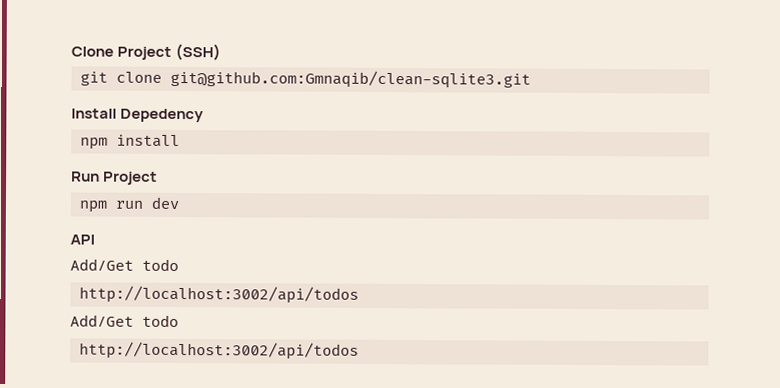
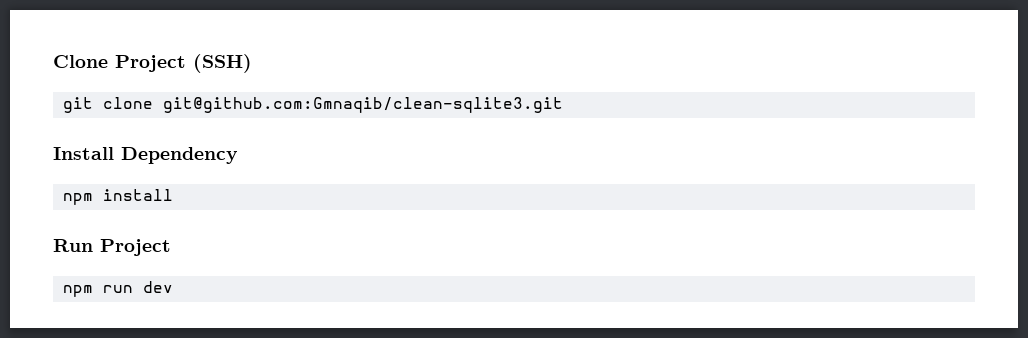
[120,108,205,123] Depedency -> [121,147,238,164] Dependency
[70,234,95,245] [70,259,179,272] [78,285,359,304] [70,315,179,328] [78,341,359,360] // API // Add/Get todo // http://localhost:3002/api/todos // Add/Get todo // http://localhost:3002/api/todos -> (173, 287) none

